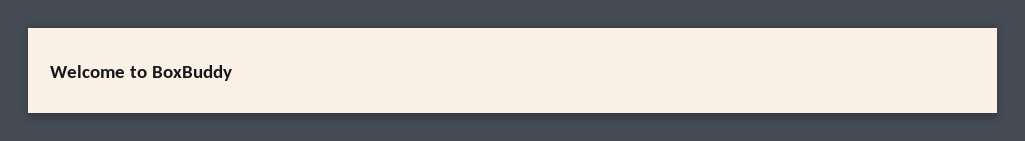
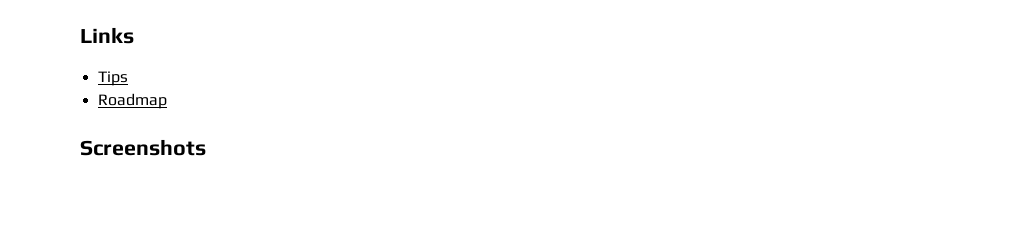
[50,65,232,81] Welcome to BoxBuddy -> [80,27,134,44] [97,71,128,86] [97,93,167,109] [80,139,206,156] Links // Tips // Roadmap // Screenshots

